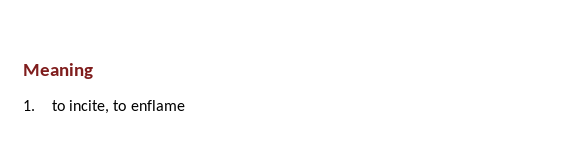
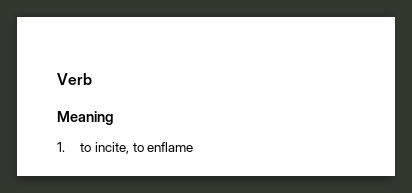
(23, 71) none -> [57,73,92,85] Verb //

